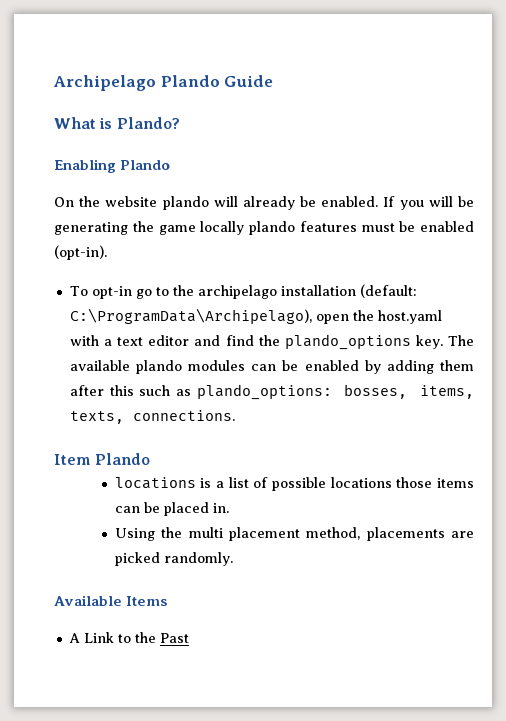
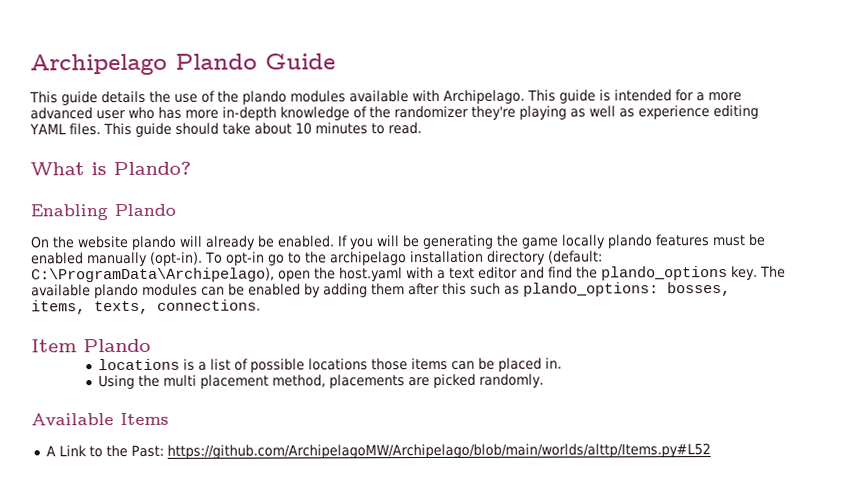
(274, 81) none -> [29,89,742,106] [30,104,759,121] [29,122,422,137] // This guide details the use of the plando modules available with Archipelago. This guide is intended for a more advanced user who has more in-depth knowledge of the randomizer they're playing as well as experience editing YAML files. This guide should take about 10 minutes to read.
(474, 226) none -> [87,251,148,267] manually
(107, 252) // -> (203, 258) none
(356, 290) none -> [486,250,546,265] directory
[159,633,189,643] Past -> [130,443,711,459] Past: https://github.com/ArchipelagoMW/Archipelago/blob/main/worlds/alttp/Items.py#L52

